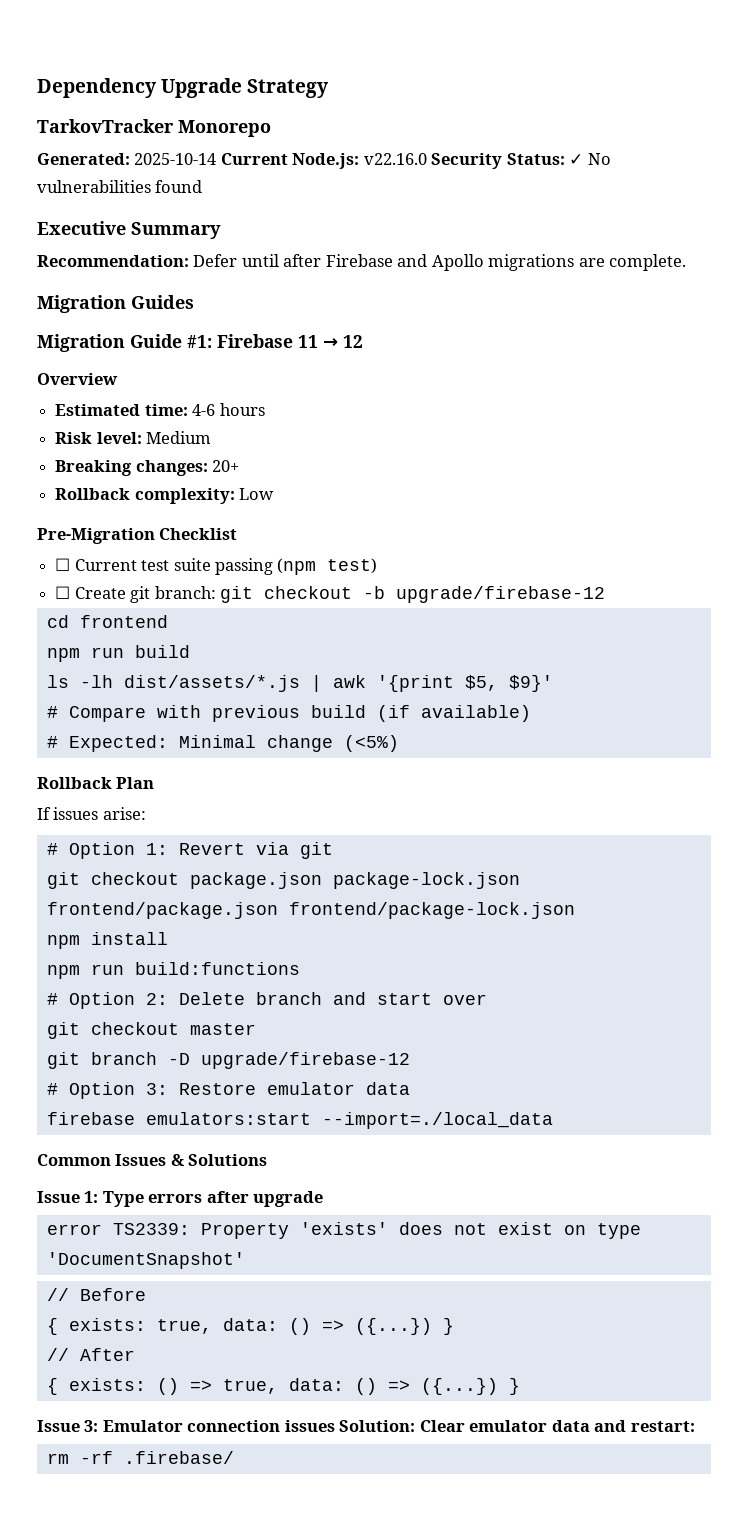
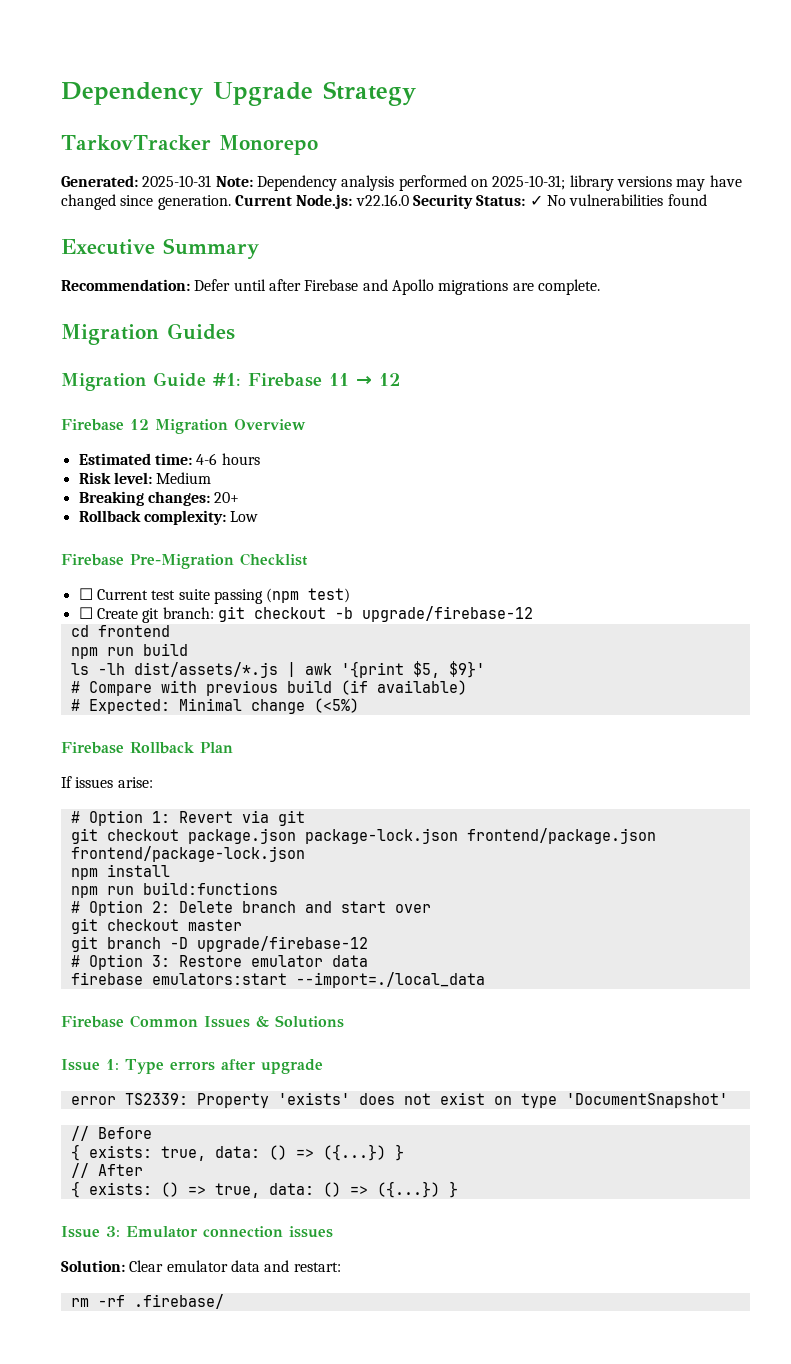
[134,153,217,165] 2025-10-14 -> [142,175,742,191] [61,194,231,210] 2025-10-31 Note: Dependency analysis performed on 2025-10-31; library versions may have changed since generation.
(363, 341) none -> [61,419,228,434] Firebase 12 Migration
(275, 494) none -> [61,554,124,566] Firebase
(399, 743) none -> [61,742,124,754] Firebase
(553, 1120) none -> [61,1016,124,1028] Firebase
(335, 1426) none -> (333, 1232) //

